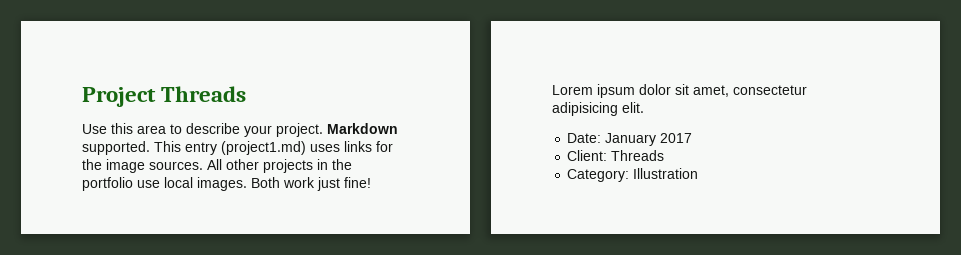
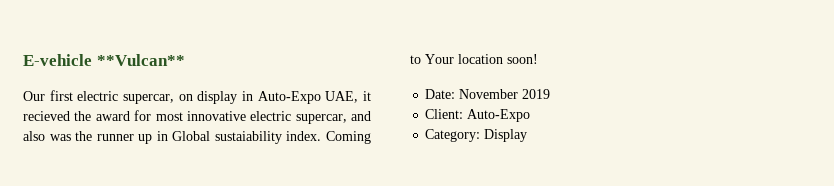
[82,86,247,107] [82,123,398,137] [82,141,393,155] [82,159,352,173] [82,177,371,191] [552,84,807,98] [552,102,644,116] Project Threads // Use this area to describe your project. Markdown supported. This entry (project1.md) uses links for the image sources. All other projects in the portfolio use local images. Both work just fine! Lorem ipsum dolor sit amet, consectetur adipisicing elit. -> [23,54,185,66] [23,90,371,104] [23,110,371,124] [23,131,371,144] [410,54,538,64] E-vehicle **Vulcan** // Our first electric supercar, on display in Auto-Expo UAE, it recieved the award for most innovative electric supercar, and also was the runner up in Global sustaiability index. Coming to Your location soon!
[605,133,693,146] January 2017 -> [459,89,551,99] November 2019
[611,150,665,161] Threads -> [467,109,531,122] Auto-Expo
[633,168,699,179] Illustration -> [484,129,528,142] Display

